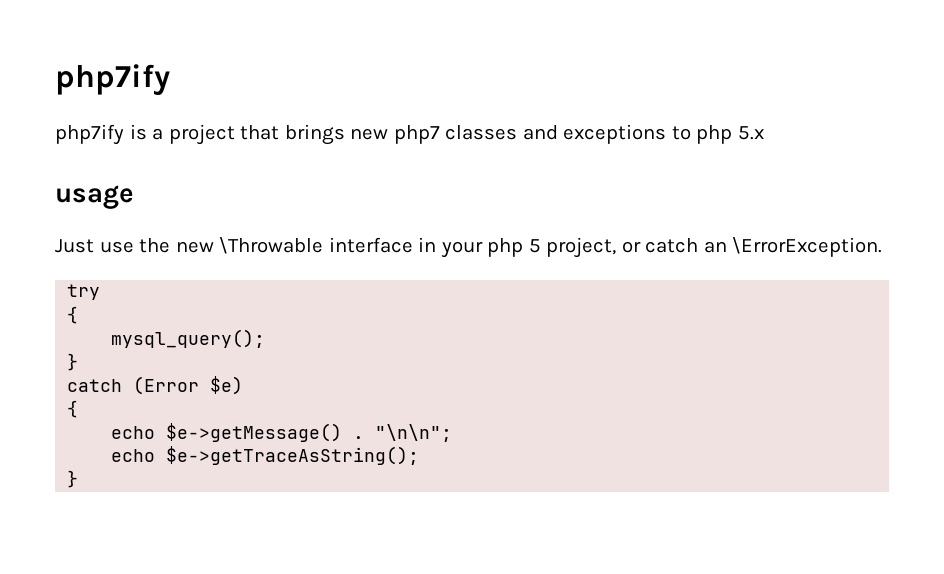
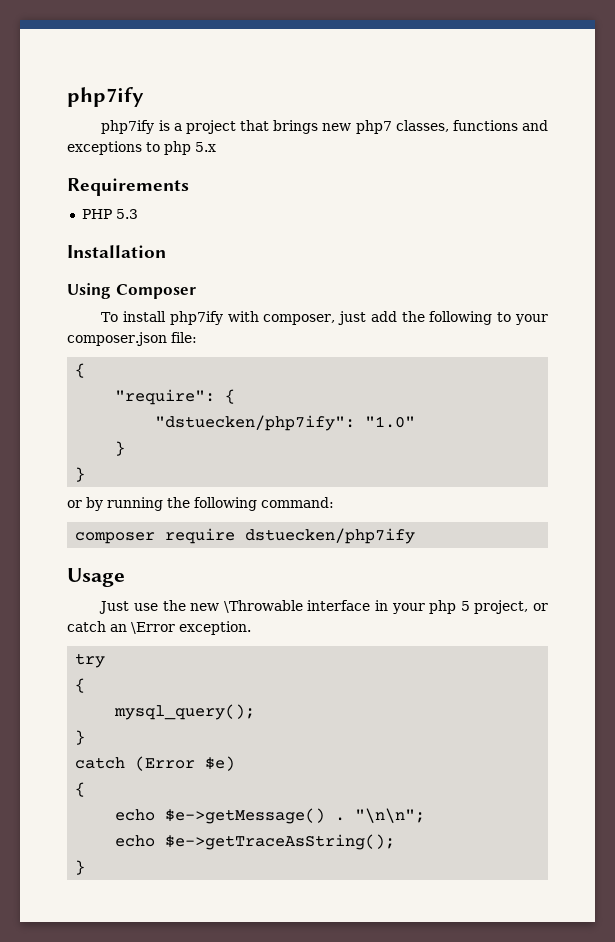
[445,125,518,140] classes -> [395,120,518,132] classes, functions
[55,185,134,209] usage -> [67,178,189,196] [81,209,138,219] [67,245,166,258] [67,283,196,299] [101,311,549,325] [67,332,197,346] [75,363,86,378] [115,389,236,405] [155,415,416,431] [115,441,126,456] [75,467,86,482] [67,497,334,511] [75,528,416,544] [67,568,125,587] Requirements // PHP 5.3 // Installation // Using Composer // To install php7ify with composer, just add the following to your composer.json file: // { // "require": { // "dstuecken/php7ify": "1.0" // } // } // or by running the following command: // composer require dstuecken/php7ify // Usage
[732,237,883,257] \ErrorException. -> [131,621,251,635] \Error exception.

